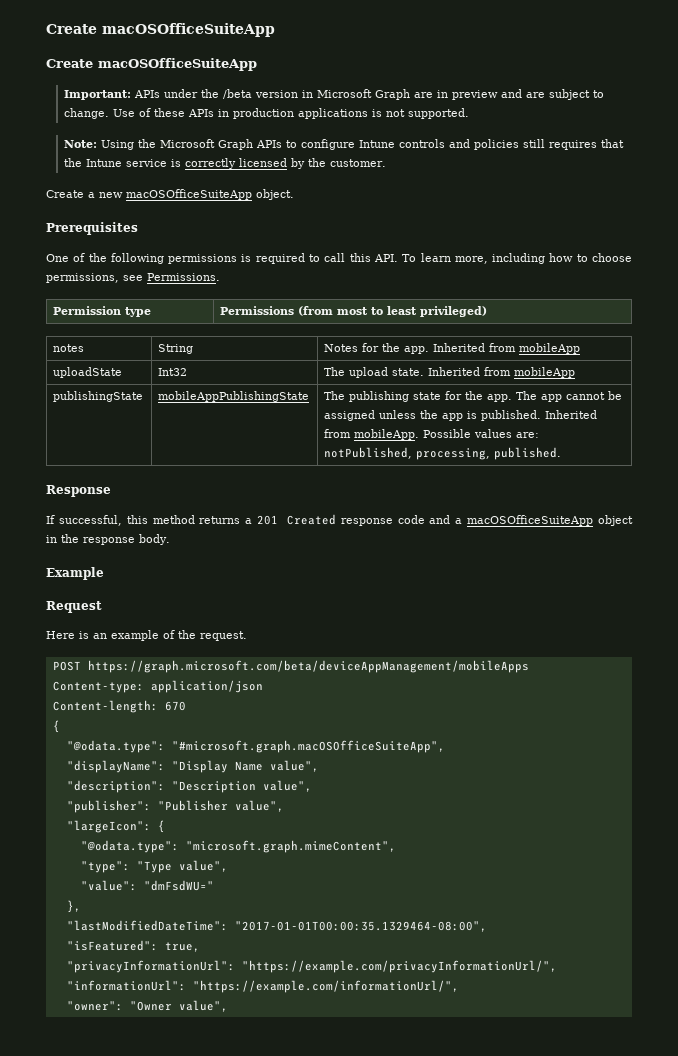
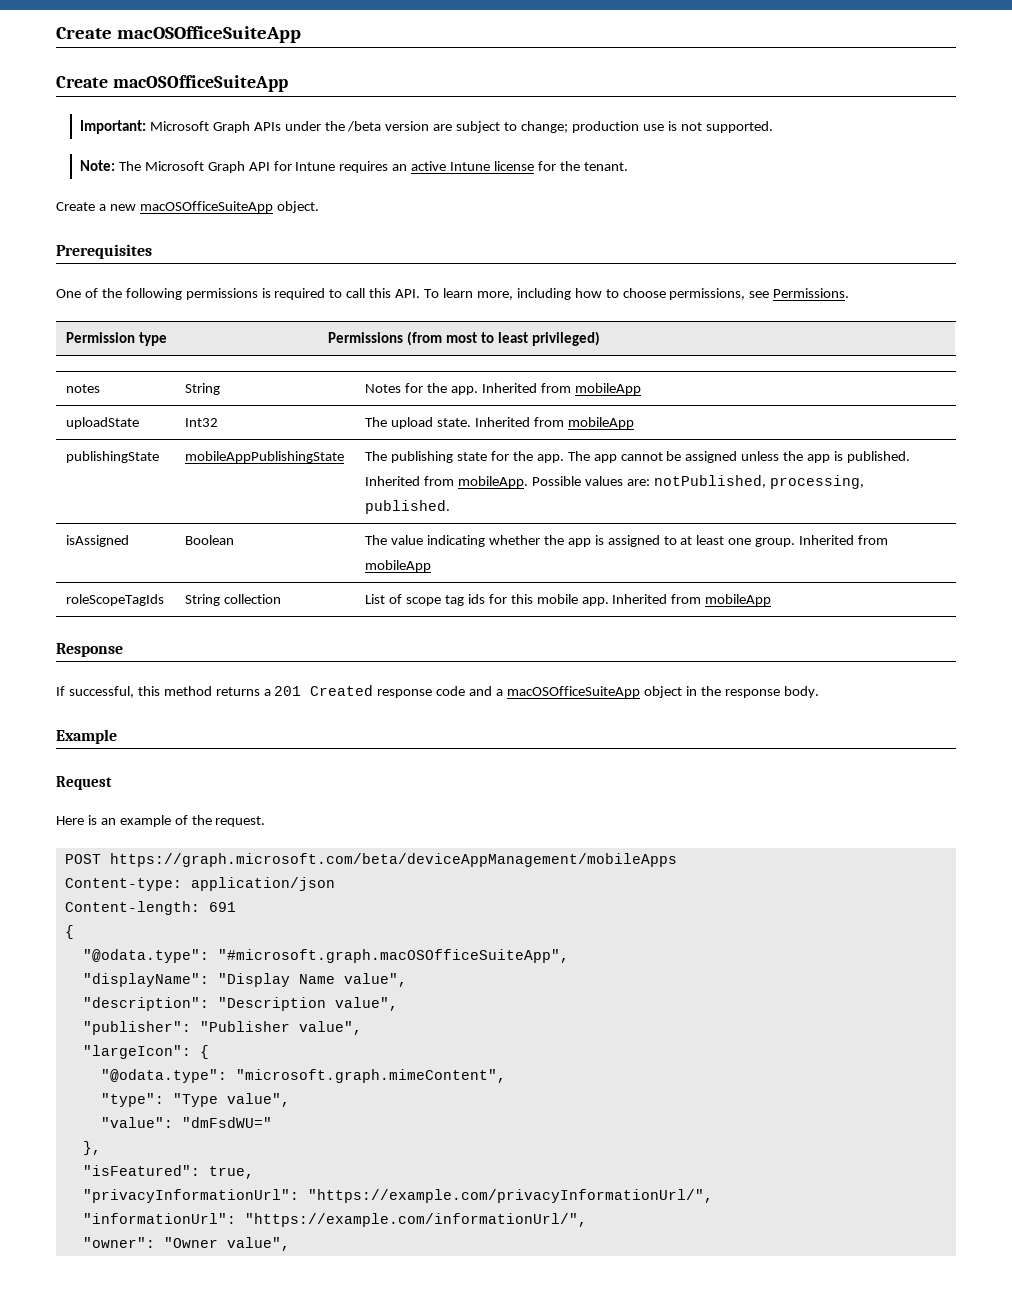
(131, 95) none -> [149,121,250,133] Microsoft Graph
[301,89,604,100] [63,108,469,119] [63,139,624,150] [63,158,386,169] in Microsoft Graph are in preview and are subject to change. Use of these APIs in production applications is not supported. // Note: Using the Microsoft Graph APIs to configure Intune controls and policies still requires that the Intune service is correctly licensed by the customer. -> [433,121,773,133] [79,160,628,173] are subject to change; production use is not supported. // Note: The Microsoft Graph API for Intune requires an active Intune license for the tenant.
(562, 453) none -> [66,535,130,547] [185,535,235,545] [365,535,889,547] [365,560,432,572] [66,594,165,606] [185,594,282,606] [365,594,772,606] // isAssigned | Boolean | The value indicating whether the app is assigned to at least one group. Inherited from mobileApp // roleScopeTagIds | String collection | List of scope tag ids for this mobile app. Inherited from mobileApp
[164,701,186,711] 670 -> [208,902,236,912] 691
[66,920,487,932] // "lastModifiedDateTime": "2017-01-01T00:00:35.1329464-08:00", -> (101, 1148) none

